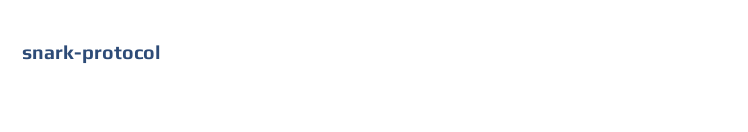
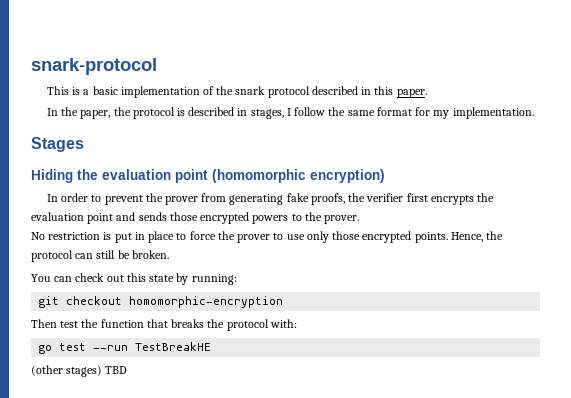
(161, 54) none -> [46,86,427,98] [46,107,534,119] [31,137,84,152] [31,169,385,183] [46,193,495,205] [31,212,360,224] [31,231,504,243] [31,250,169,262] [31,273,237,285] [38,296,284,308] [31,319,297,331] [38,342,212,354] [31,365,128,377] // This is a basic implementation of the snark protocol described in this paper. // In the paper, the protocol is described in stages, I follow the same format for my implementation. // Stages // Hiding the evaluation point (homomorphic encryption) // In order to prevent the prover from generating fake proofs, the verifier first encrypts the evaluation point and sends those encrypted powers to the prover. // No restriction is put in place to force the prover to use only those encrypted points. Hence, the protocol can still be broken. // You can check out this state by running: // git checkout homomorphic-encryption // Then test the function that breaks the protocol with: // go test --run TestBreakHE // (other stages) TBD

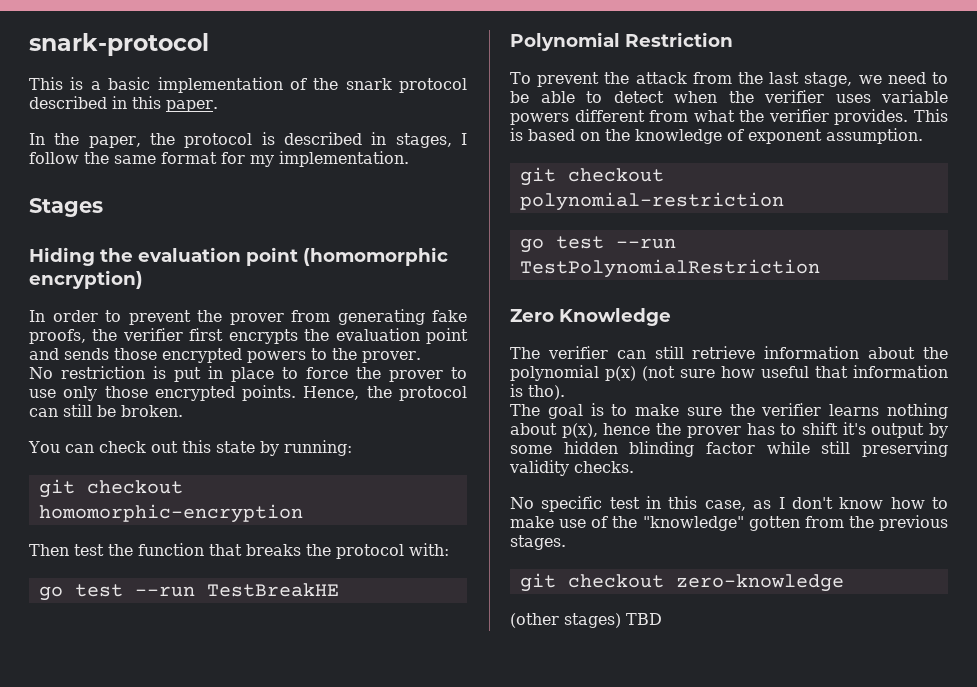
(212, 346) none -> [510,32,733,51] [510,72,948,87] [510,90,948,103] [510,109,948,125] [510,128,923,144] [519,167,664,186] [519,192,784,211] [519,236,676,253] [519,259,820,278] [510,308,671,326] [510,346,948,359] [510,365,948,381] [510,384,565,400] [510,403,948,419] [510,422,948,438] [510,441,948,457] [509,460,634,476] [510,496,949,512] [510,515,948,531] [510,535,566,550] [519,573,844,592] // Polynomial Restriction // To prevent the attack from the last stage, we need to be able to detect when the verifier uses variable powers different from what the verifier provides. This is based on the knowledge of exponent assumption. // git checkout polynomial-restriction // go test --run TestPolynomialRestriction // Zero Knowledge // The verifier can still retrieve information about the polynomial p(x) (not sure how useful that information is tho). // The goal is to make sure the verifier learns nothing about p(x), hence the prover has to shift it's output by some hidden blinding factor while still preserving validity checks. // No specific test in this case, as I don't know how to make use of the "knowledge" gotten from the previous stages. // git checkout zero-knowledge

